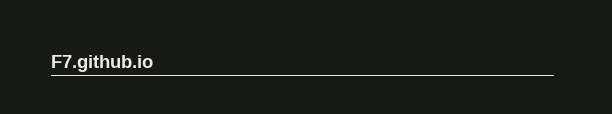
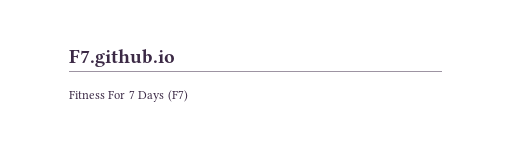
(153, 63) none -> [69,90,188,102] // Fitness For 7 Days (F7)

